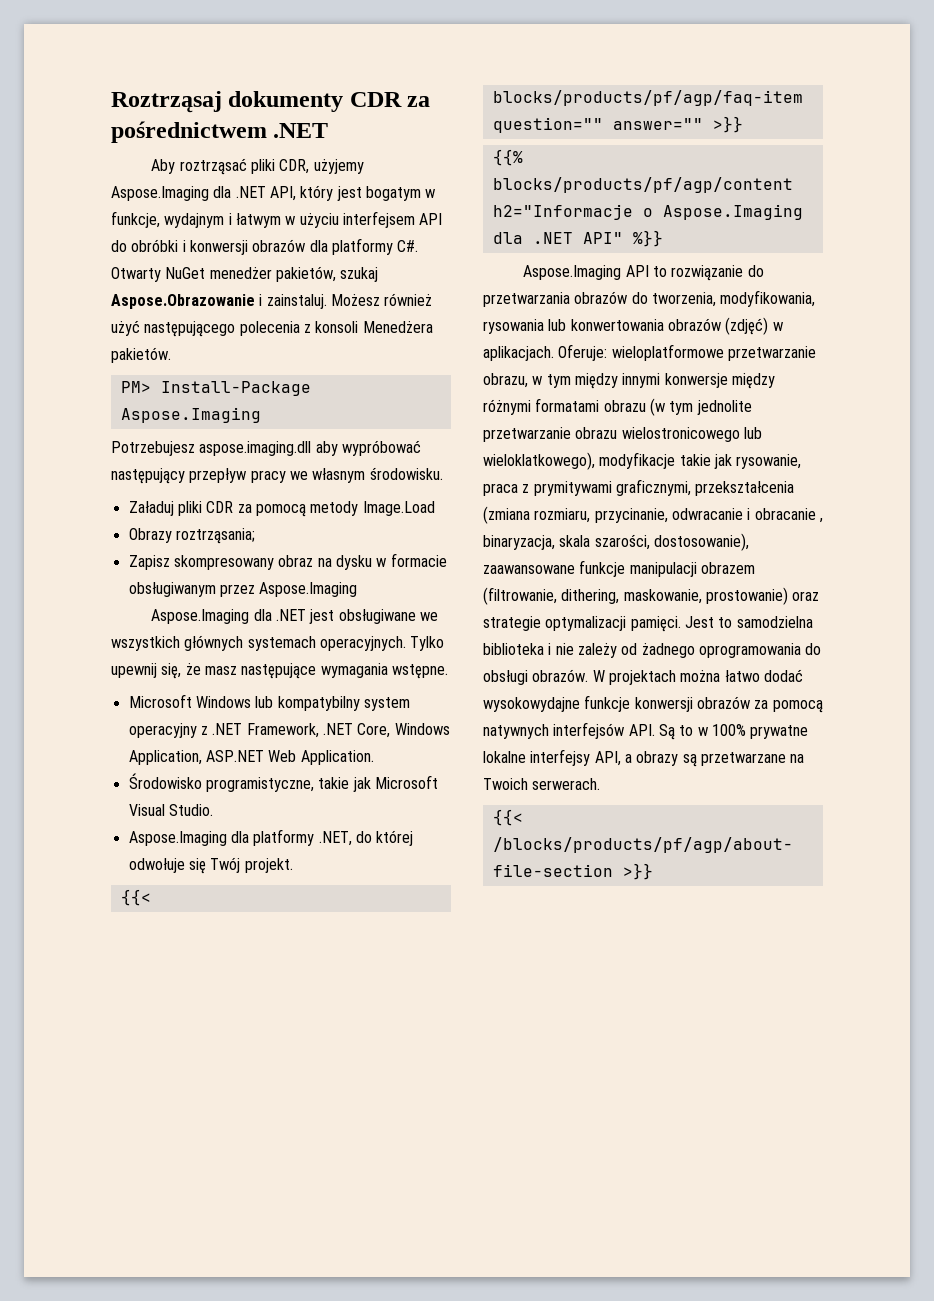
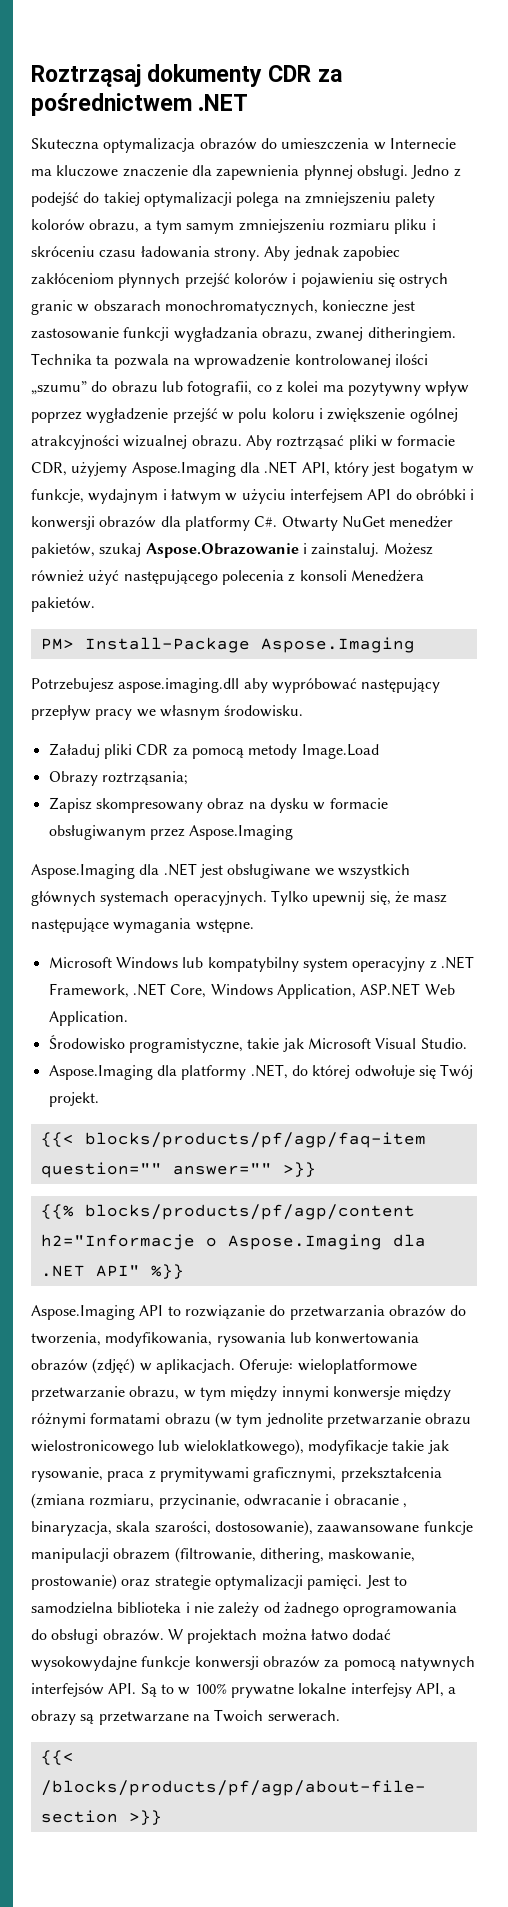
(329, 130) none -> [31,138,456,153] [31,165,461,180] [31,192,436,207] [31,219,436,234] [31,246,400,261] [31,273,449,288] [31,300,415,315] [31,327,456,342] [31,353,428,369] [31,381,470,396] [31,408,458,423] [31,435,242,450] Skuteczna optymalizacja obrazów do umieszczenia w Internecie ma kluczowe znaczenie dla zapewnienia płynnej obsługi. Jedno z podejść do takiej optymalizacji polega na zmniejszeniu palety kolorów obrazu, a tym samym zmniejszeniu rozmiaru pliku i skróceniu czasu ładowania strony. Aby jednak zapobiec zakłóceniom płynnych przejść kolorów i pojawieniu się ostrych granic w obszarach monochromatycznych, konieczne jest zastosowanie funkcji wygładzania obrazu, zwanej ditheringiem. Technika ta pozwala na wprowadzenie kontrolowanej ilości „szumu” do obrazu lub fotografii, co z kolei ma pozytywny wpływ poprzez wygładzenie przejść w polu koloru i zwiększenie ogólnej atrakcyjności wizualnej obrazu.
(276, 166) none -> [380,435,456,447] w formacie

